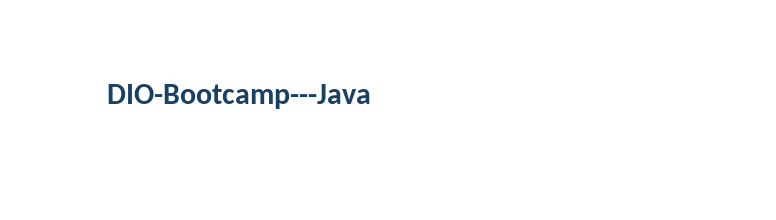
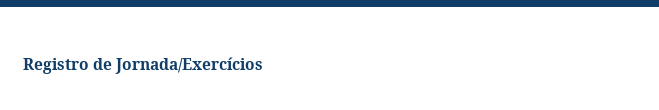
[107,84,371,109] DIO-Bootcamp---Java -> [23,57,264,74] Registro de Jornada/Exercícios

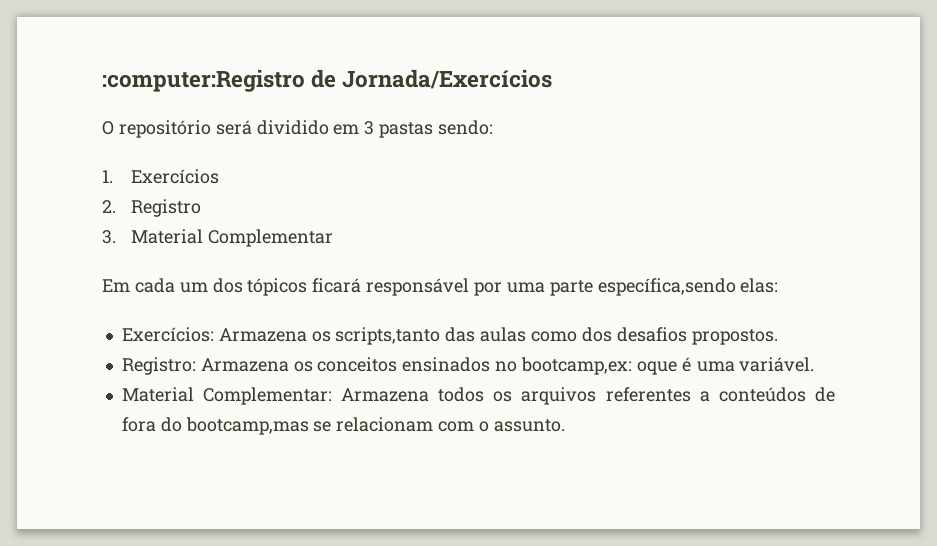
[23,58,89,74] Registro -> [102,69,305,92] :computer:Registro
(264, 65) none -> [102,120,494,138] [102,169,220,184] [102,199,202,217] [102,229,334,247] [102,278,779,296] [121,327,778,345] [121,357,815,375] [121,387,835,405] [121,417,565,435] // O repositório será dividido em 3 pastas sendo: // 1. Exercícios // 2. Registro // 3. Material Complementar // Em cada um dos tópicos ficará responsável por uma parte específica,sendo elas: // Exercícios: Armazena os scripts,tanto das aulas como dos desafios propostos. // Registro: Armazena os conceitos ensinados no bootcamp,ex: oque é uma variável. // Material Complementar: Armazena todos os arquivos referentes a conteúdos de fora do bootcamp,mas se relacionam com o assunto.

